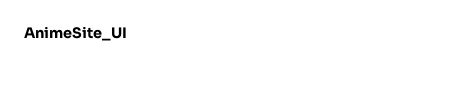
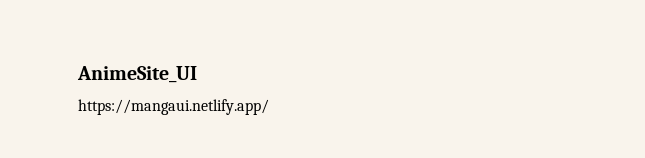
(127, 33) none -> [78,99,269,115] // https://mangaui.netlify.app/

